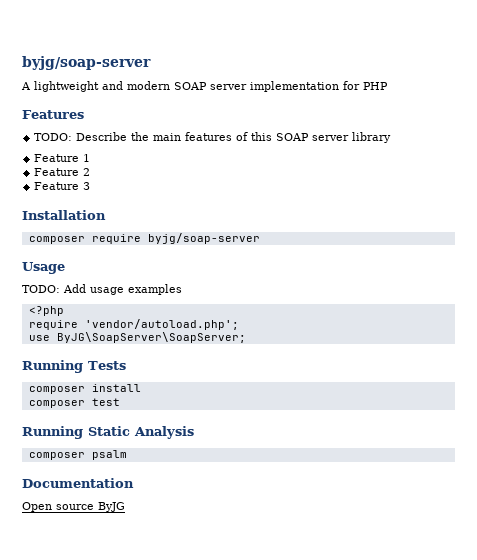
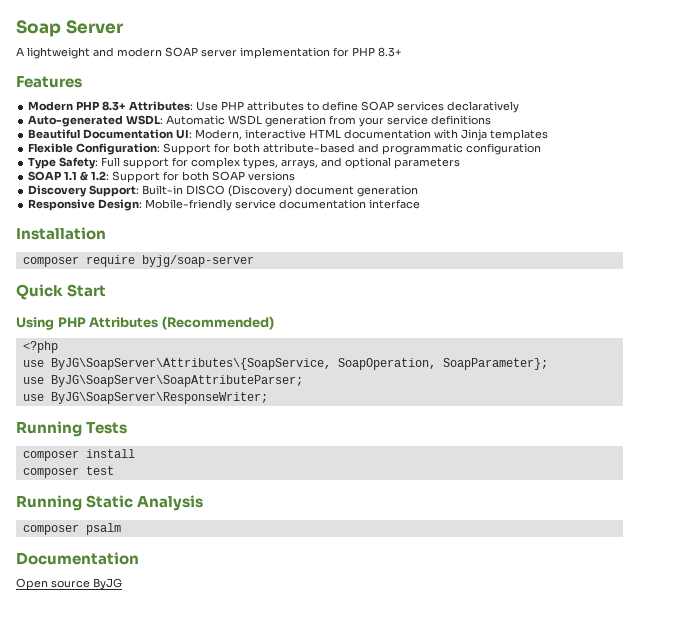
[22,56,151,70] byjg/soap-server -> [16,20,123,37] Soap Server
(388, 86) none -> [378,47,401,57] 8.3+
[34,132,392,143] [34,154,91,162] [34,168,91,176] [34,182,91,190] [22,210,106,220] [28,233,260,244] [22,262,65,274] [22,284,182,295] [28,306,64,316] [28,319,239,330] [28,332,246,343] TODO: Describe the main features of this SOAP server library // Feature 1 // Feature 2 // Feature 3 // Installation // composer require byjg/soap-server // Usage // TODO: Add usage examples // <?php // require 'vendor/autoload.php'; // use ByJG\SoapServer\SoapServer; -> [28,101,520,113] [28,115,492,127] [28,129,549,141] [28,143,542,155] [28,157,461,169] [28,171,296,183] [28,185,419,197] [28,199,421,211] [16,227,106,240] [22,255,254,267] [16,284,107,300] [16,316,274,330] [22,341,58,353] [22,358,548,370] [22,375,303,387] [22,392,268,404] Modern PHP 8.3+ Attributes: Use PHP attributes to define SOAP services declaratively // Auto-generated WSDL: Automatic WSDL generation from your service definitions // Beautiful Documentation UI: Modern, interactive HTML documentation with Jinja templates // Flexible Configuration: Support for both attribute-based and programmatic configuration // Type Safety: Full support for complex types, arrays, and optional parameters // SOAP 1.1 & 1.2: Support for both SOAP versions // Discovery Support: Built-in DISCO (Discovery) document generation // Responsive Design: Mobile-friendly service documentation interface // Installation // composer require byjg/soap-server // Quick Start // Using PHP Attributes (Recommended) // <?php // use ByJG\SoapServer\Attributes\{SoapService, SoapOperation, SoapParameter}; // use ByJG\SoapServer\SoapAttributeParser; // use ByJG\SoapServer\ResponseWriter;

